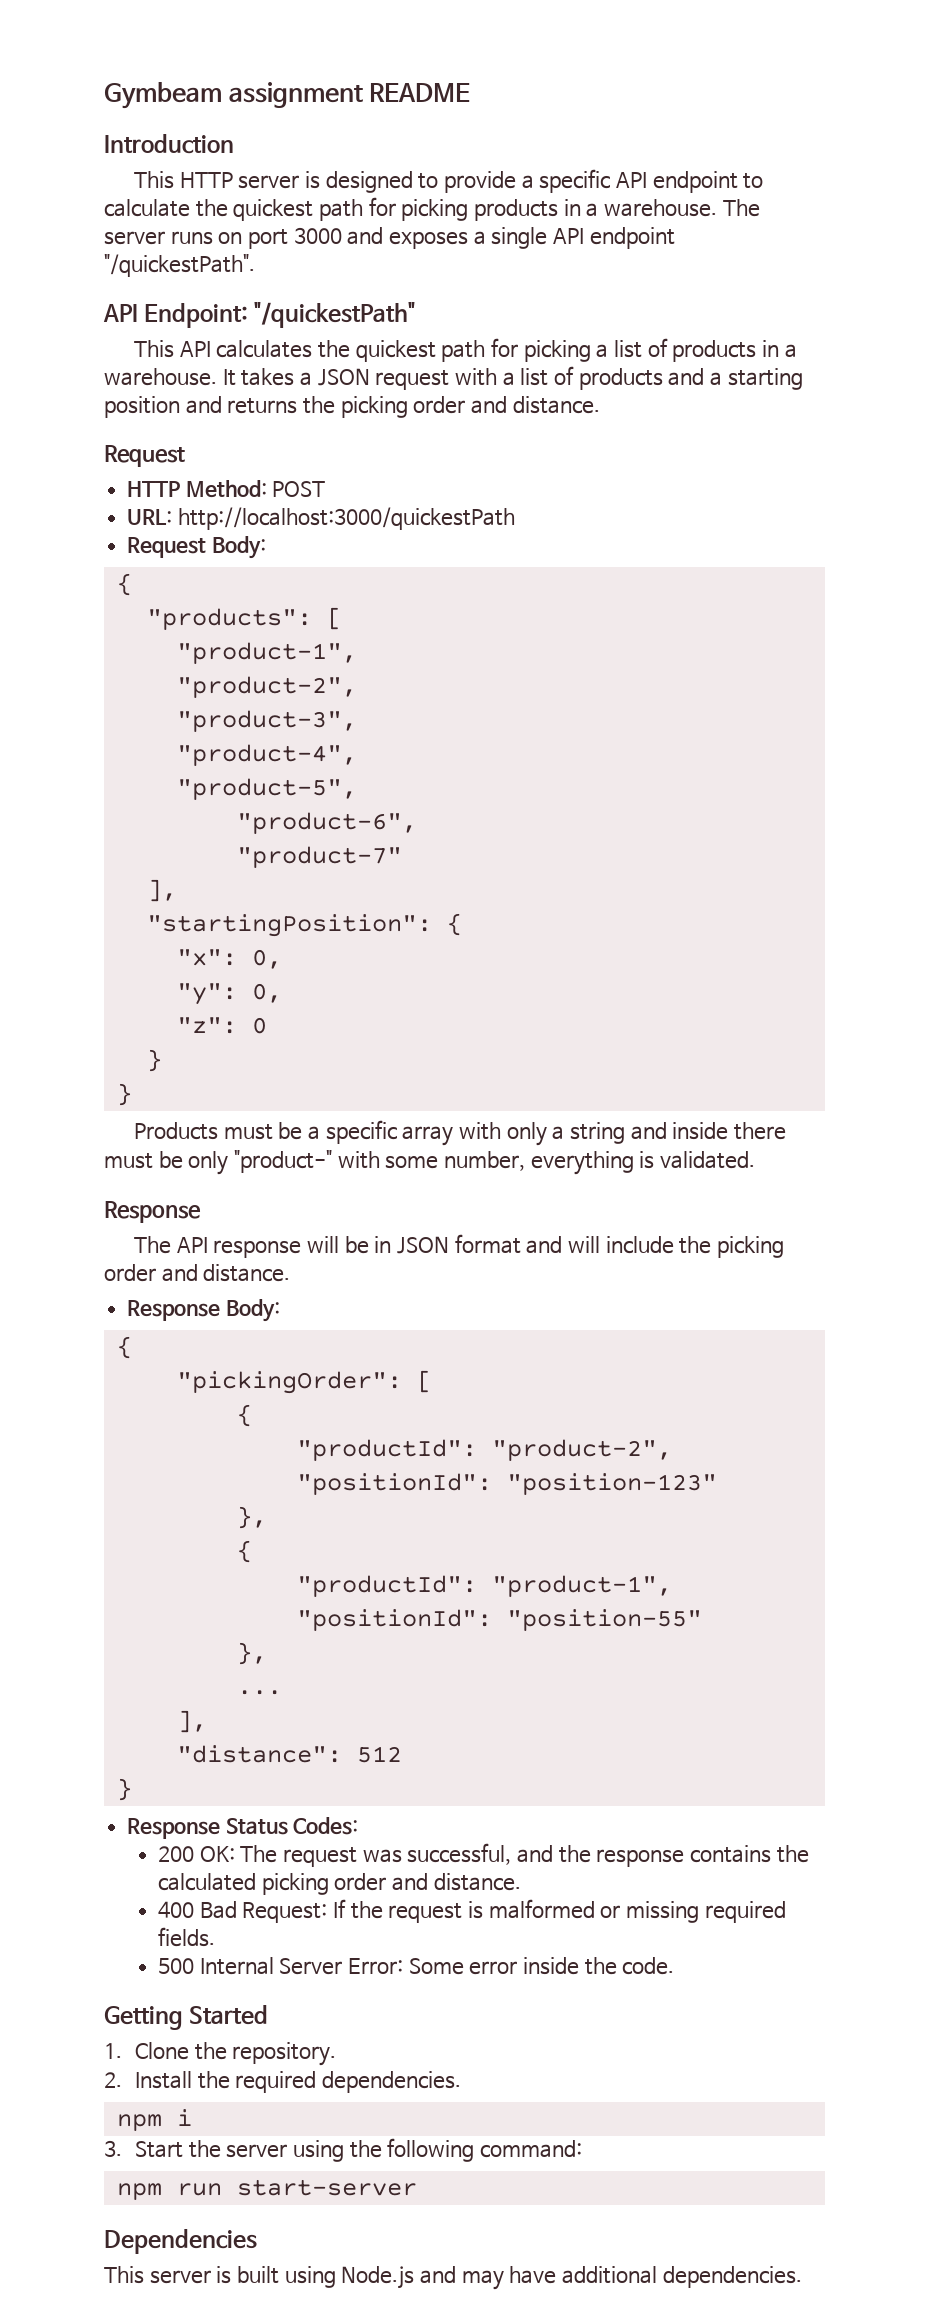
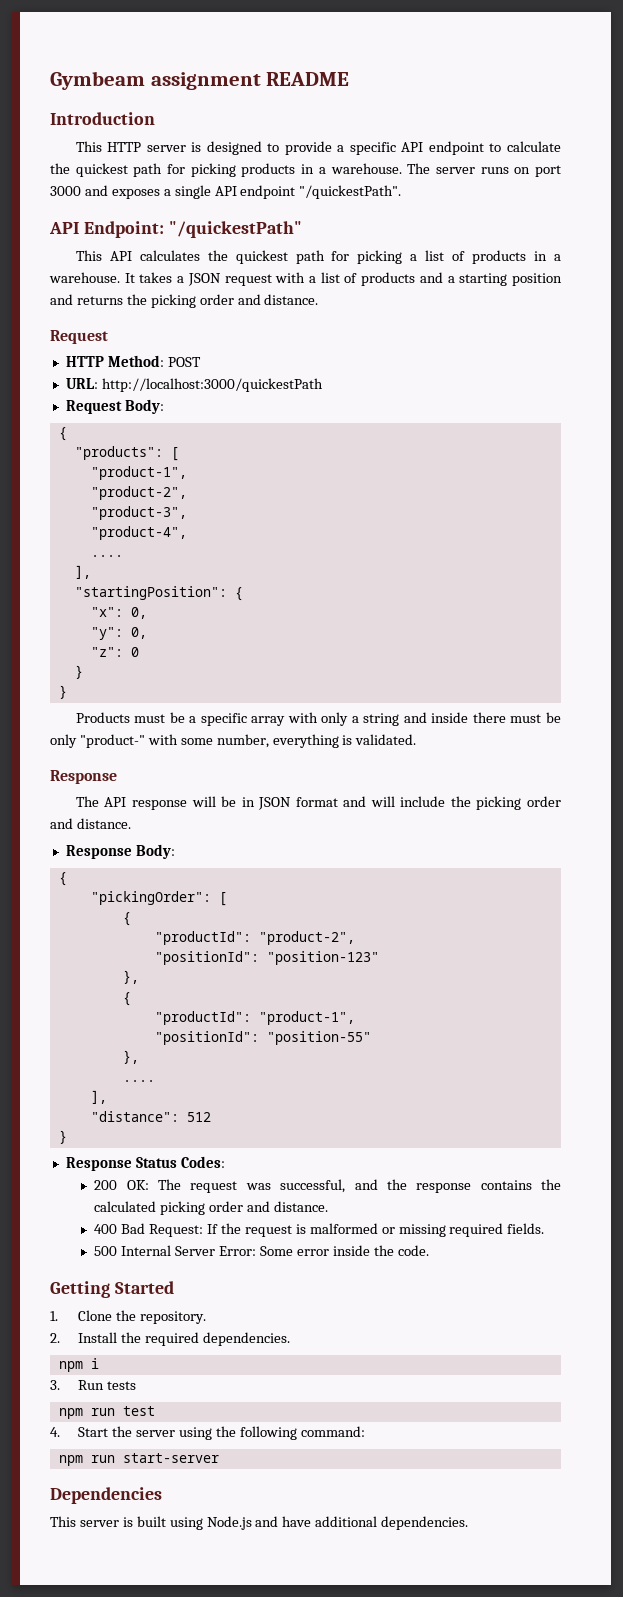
[176,778,357,800] [236,812,417,834] [236,846,402,868] "product-5", // "product-6", // "product-7" -> [90,555,123,557] ....
[236,1690,282,1695] ... -> [122,1080,155,1082] ....
(122, 2148) none -> [78,1380,137,1390] [58,1406,155,1419] [50,1427,60,1437] Run tests // npm run test // 4.
[461,2270,504,2290] may -> (279, 1521) none

